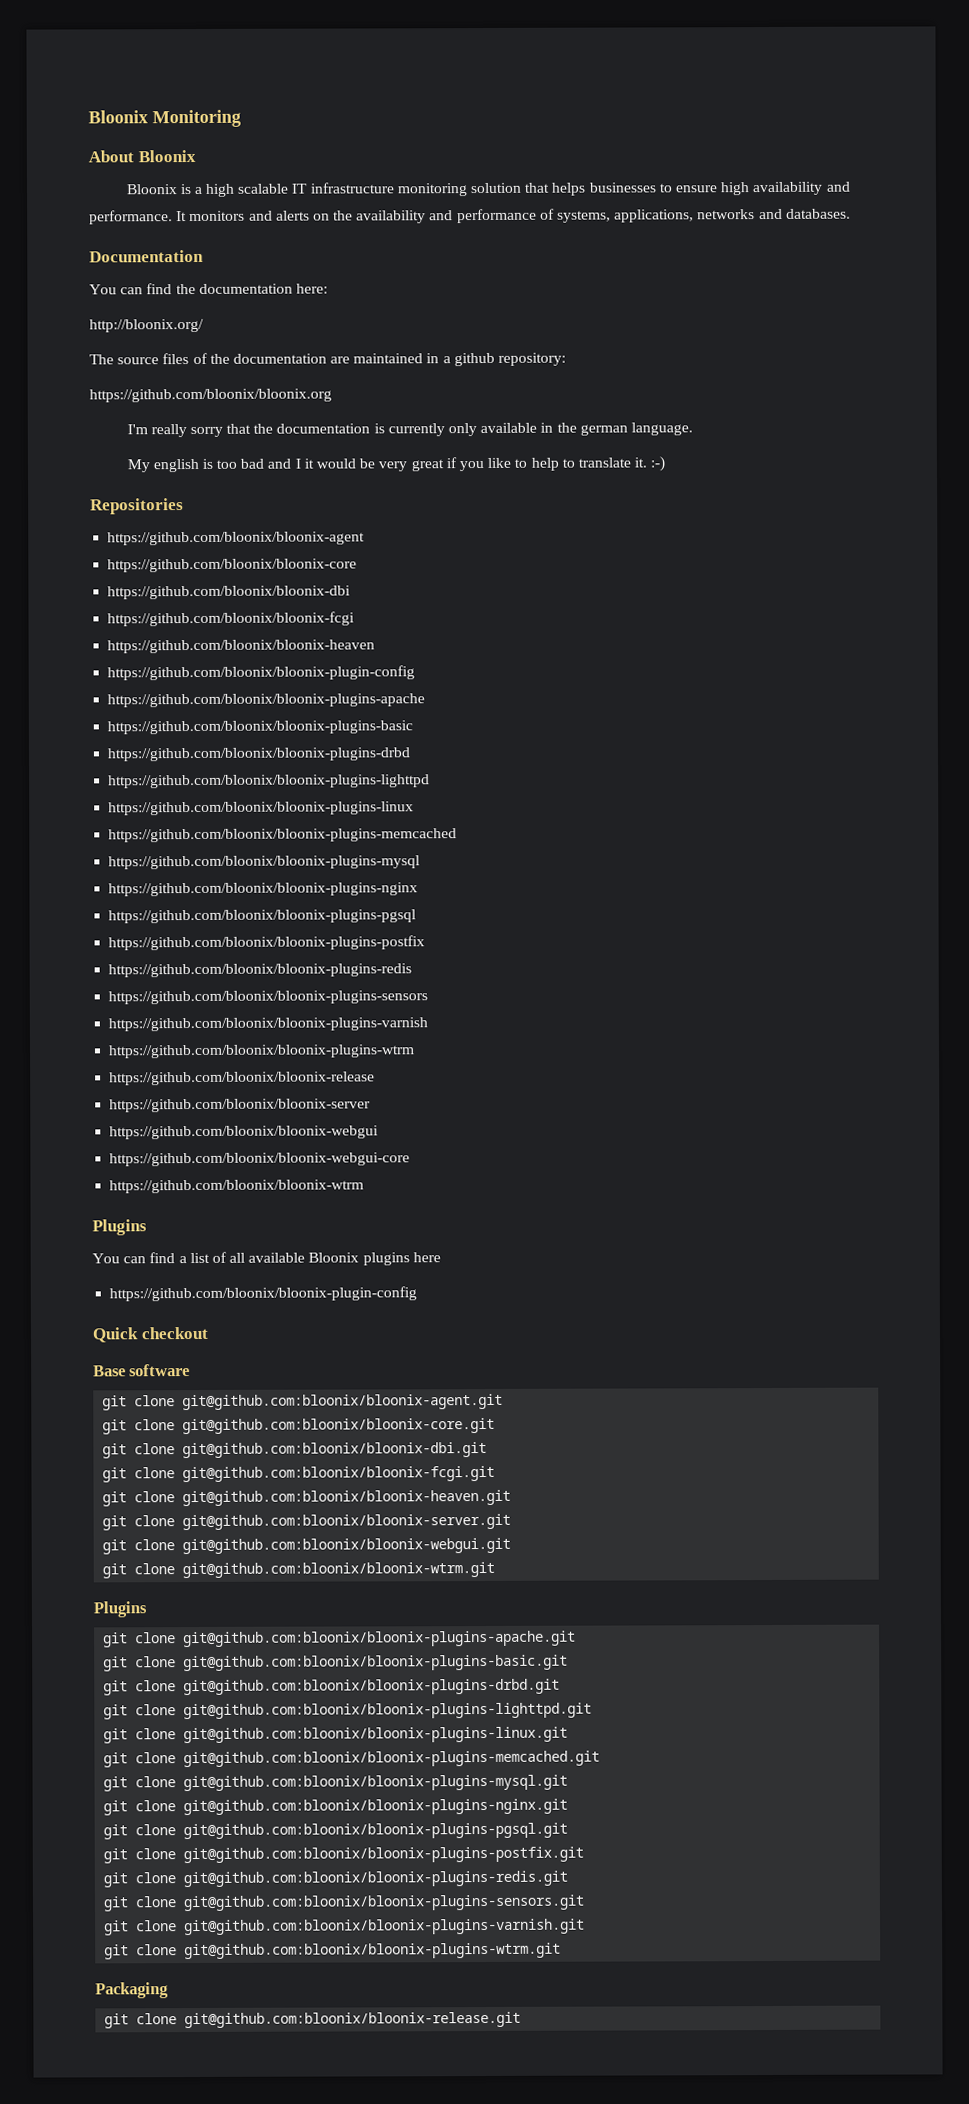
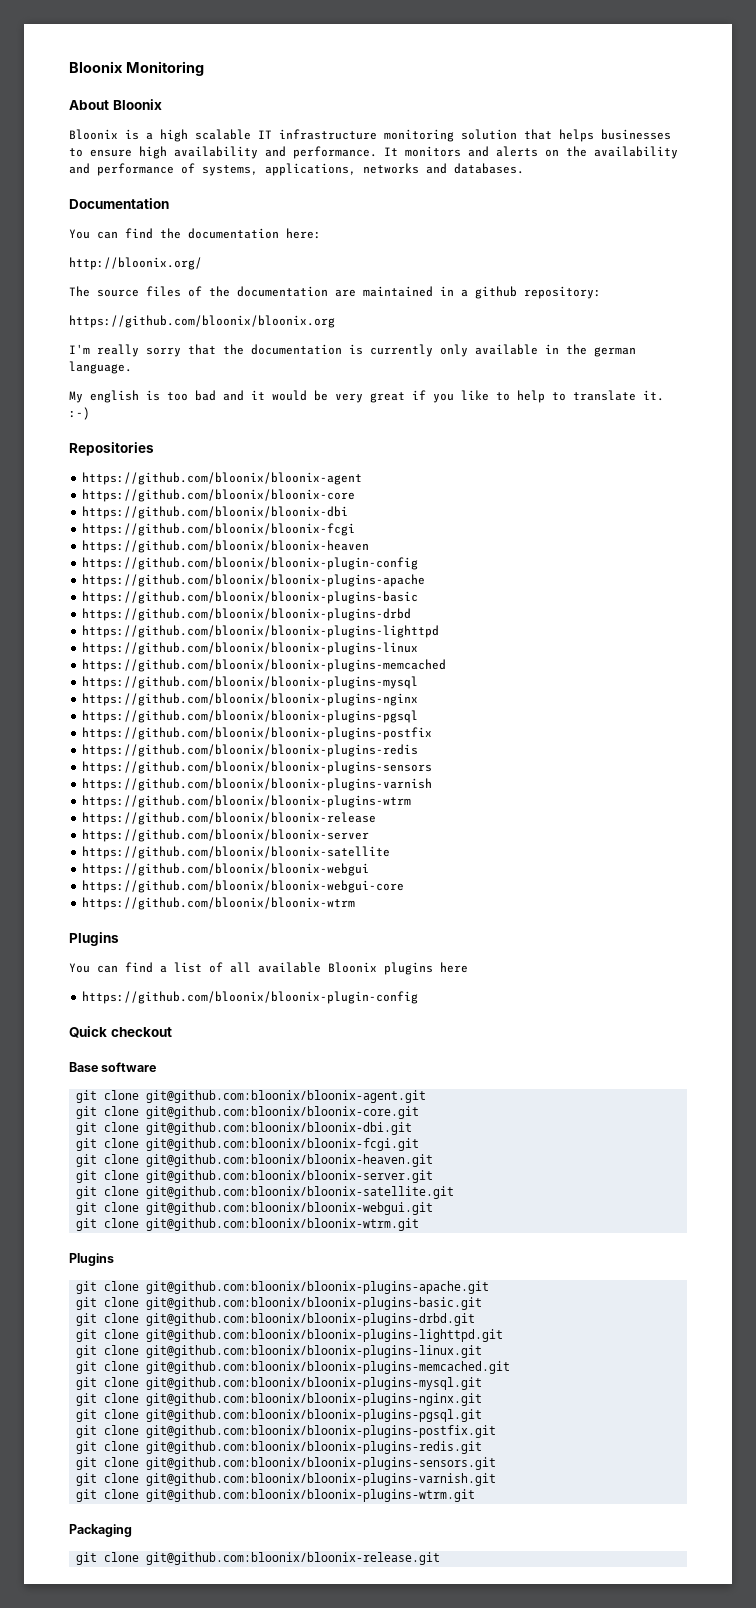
[294,458,301,469] I -> (244, 395) none
(372, 1105) none -> [82,846,391,859] // https://github.com/bloonix/bloonix-satellite
(512, 1522) none -> [76,1186,455,1199] // git clone git@github.com:bloonix/bloonix-satellite.git

